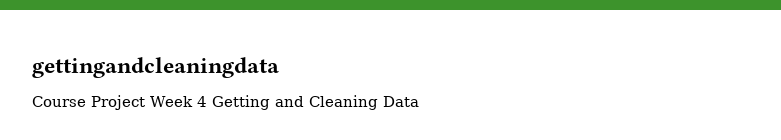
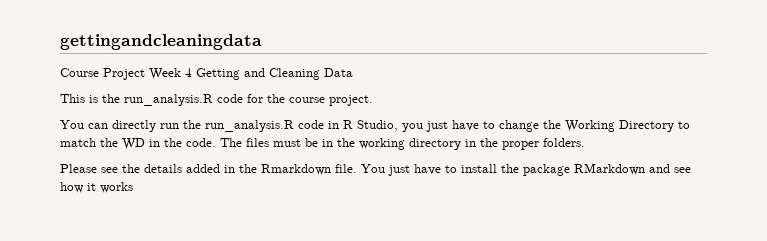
(419, 101) none -> [60,94,373,106] [60,120,690,132] [60,138,585,150] [60,163,691,176] [60,182,133,193] // This is the run_analysis.R code for the course project. // You can directly run the run_analysis.R code in R Studio, you just have to change the Working Directory to match the WD in the code. The files must be in the working directory in the proper folders. // Please see the details added in the Rmarkdown file. You just have to install the package RMarkdown and see how it works

